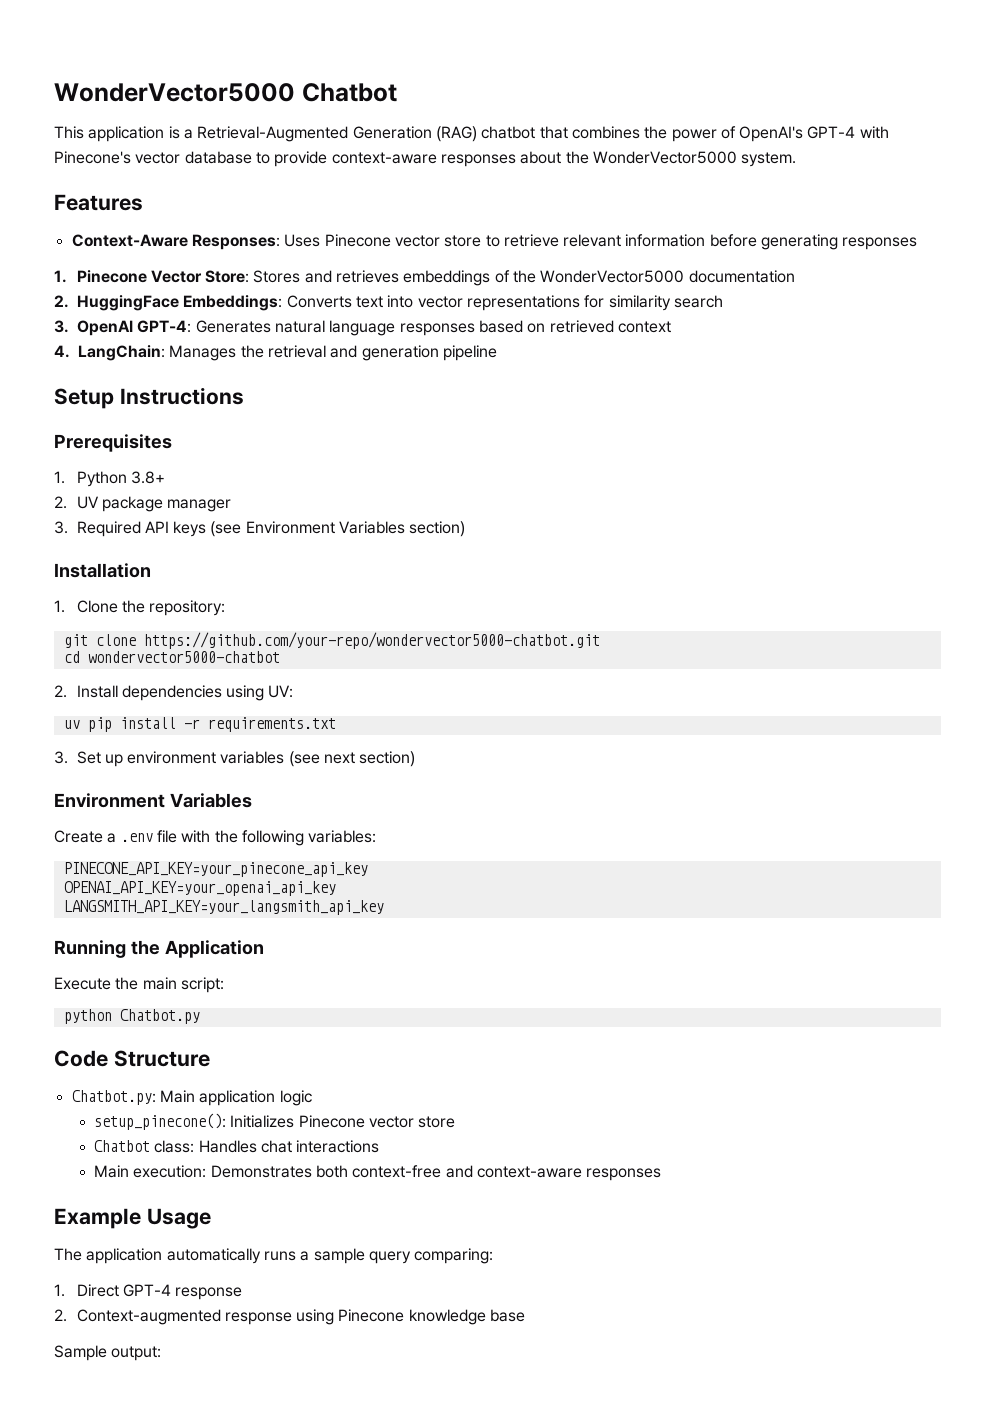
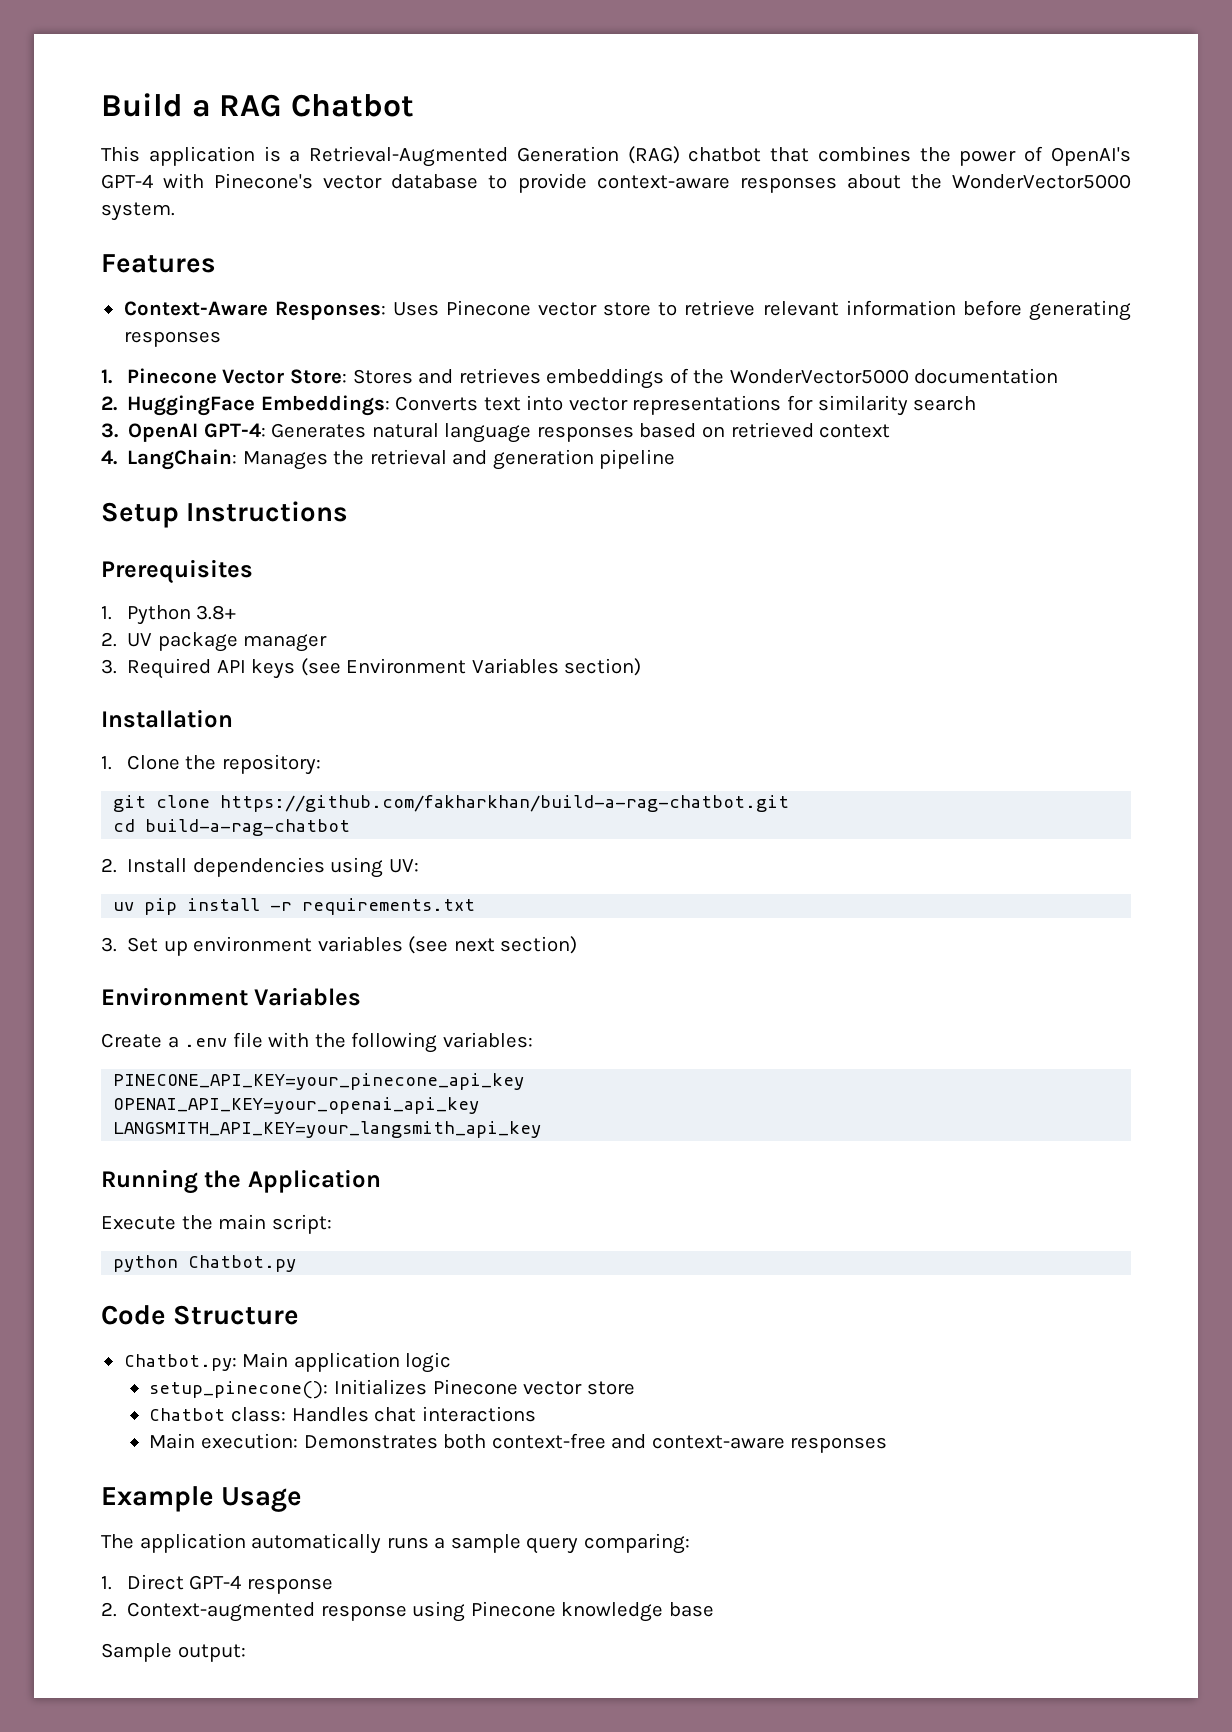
[54,83,295,102] WonderVector5000 -> [101,93,283,117] Build a RAG
[143,632,600,649] https://github.com/your-repo/wondervector5000-chatbot.git -> [220,795,790,812] https://github.com/fakharkhan/build-a-rag-chatbot.git
[87,651,280,663] wondervector5000-chatbot -> [145,819,351,836] build-a-rag-chatbot

